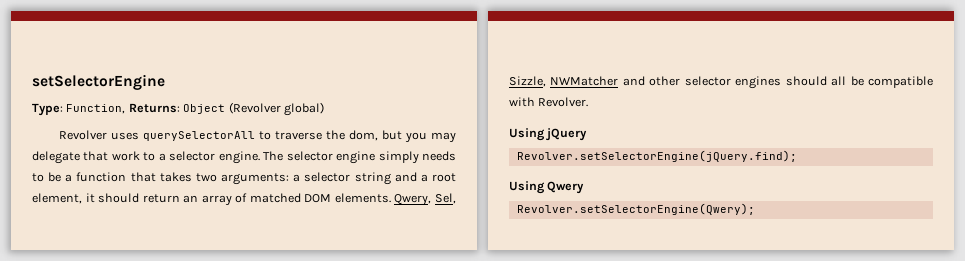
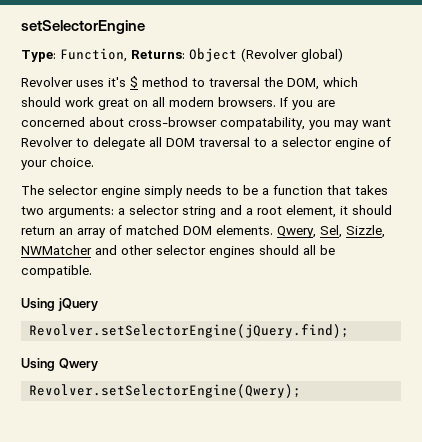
[143,130,456,143] [32,151,260,164] querySelectorAll to traverse the dom, but you may delegate that work to a selector engine. -> [108,76,358,90] [21,97,335,110] [21,117,391,130] [21,137,391,150] [21,157,94,170] it's $ method to traversal the DOM, which should work great on all modern browsers. If you are concerned about cross-browser compatability, you may want Revolver to delegate all DOM traversal to a selector engine of your choice. //
[868,76,934,88] [509,97,589,107] compatible with Revolver. -> [21,265,92,278] compatible.

